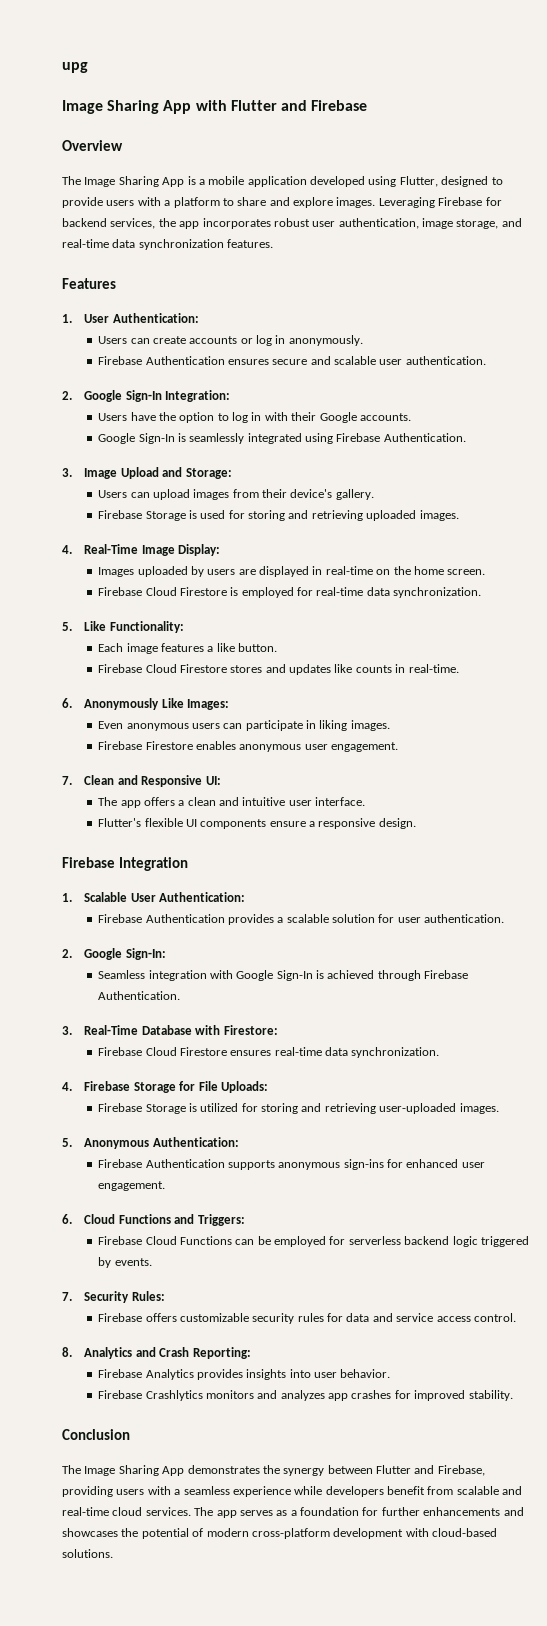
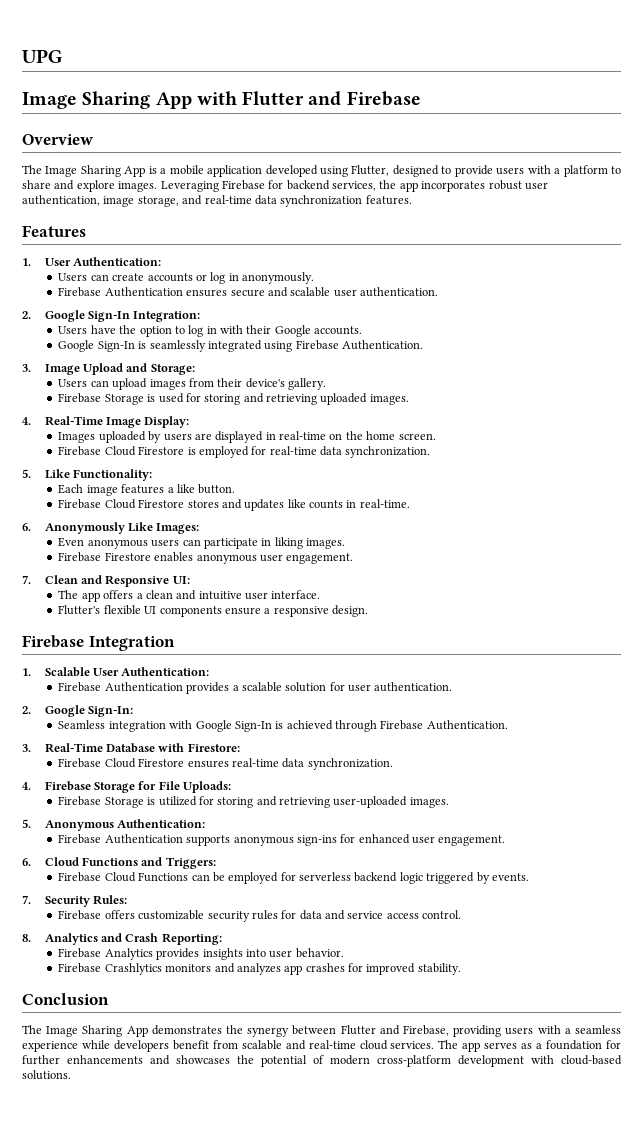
[62,62,88,73] upg -> [22,49,62,63] UPG

